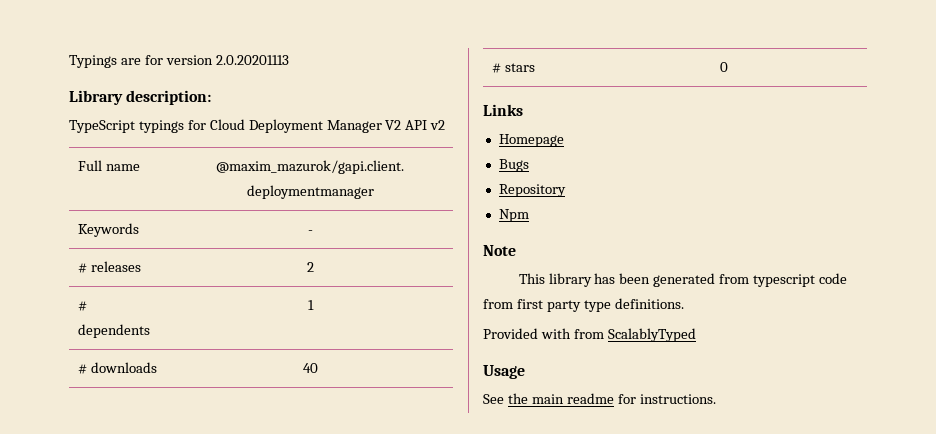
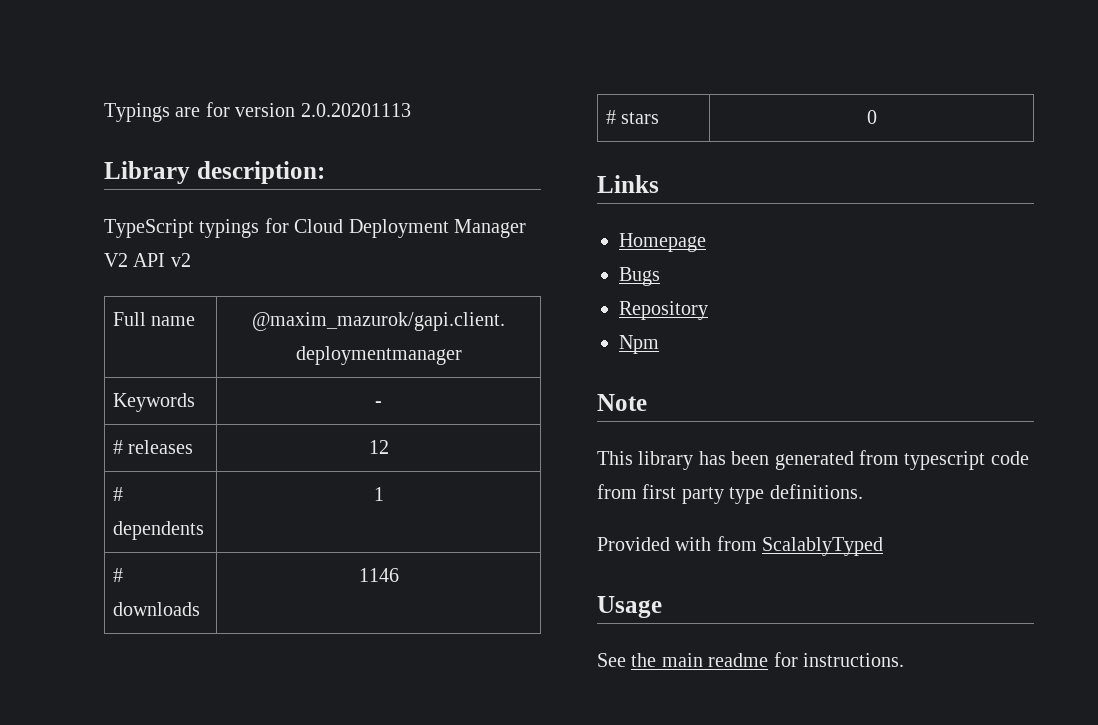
[306,262,314,272] 2 -> [368,440,389,454] 12
[302,363,318,373] 40 -> [358,568,399,582] 1146

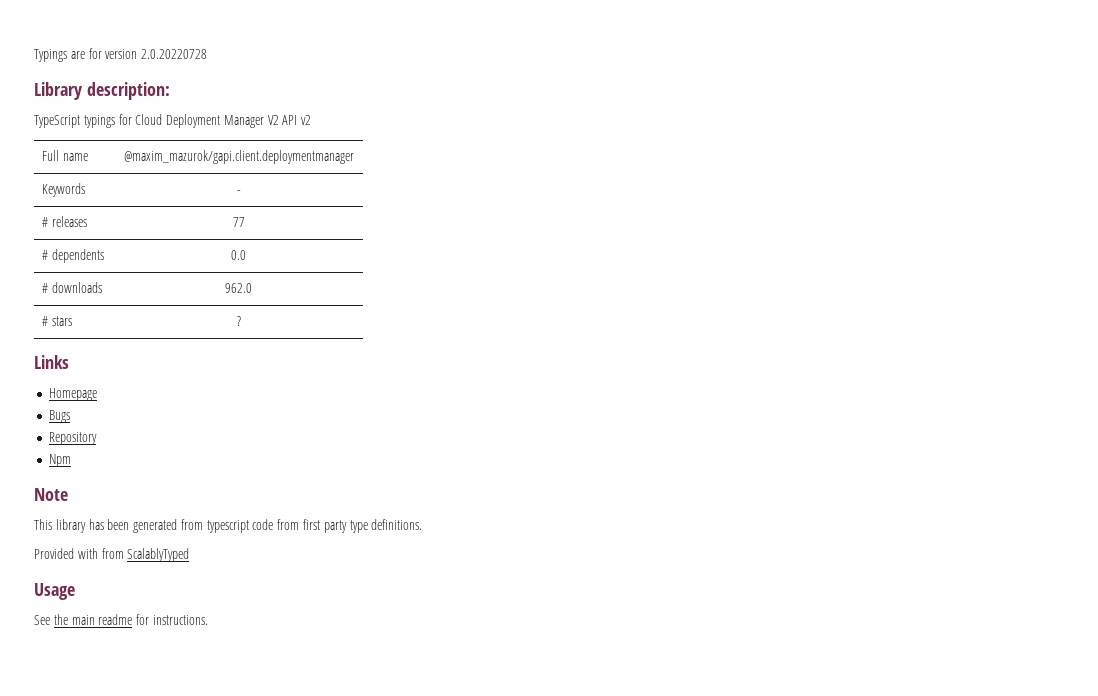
[300,103,411,117] 2.0.20201113 -> [141,49,208,59] 2.0.20220728
[368,440,389,454] 12 -> [232,217,245,227] 77
[373,487,384,501] 1 -> [231,250,246,260] 0.0
[358,568,399,582] 1146 -> [225,283,252,293] 962.0
[866,110,877,124] 0 -> [236,316,241,326] ?

